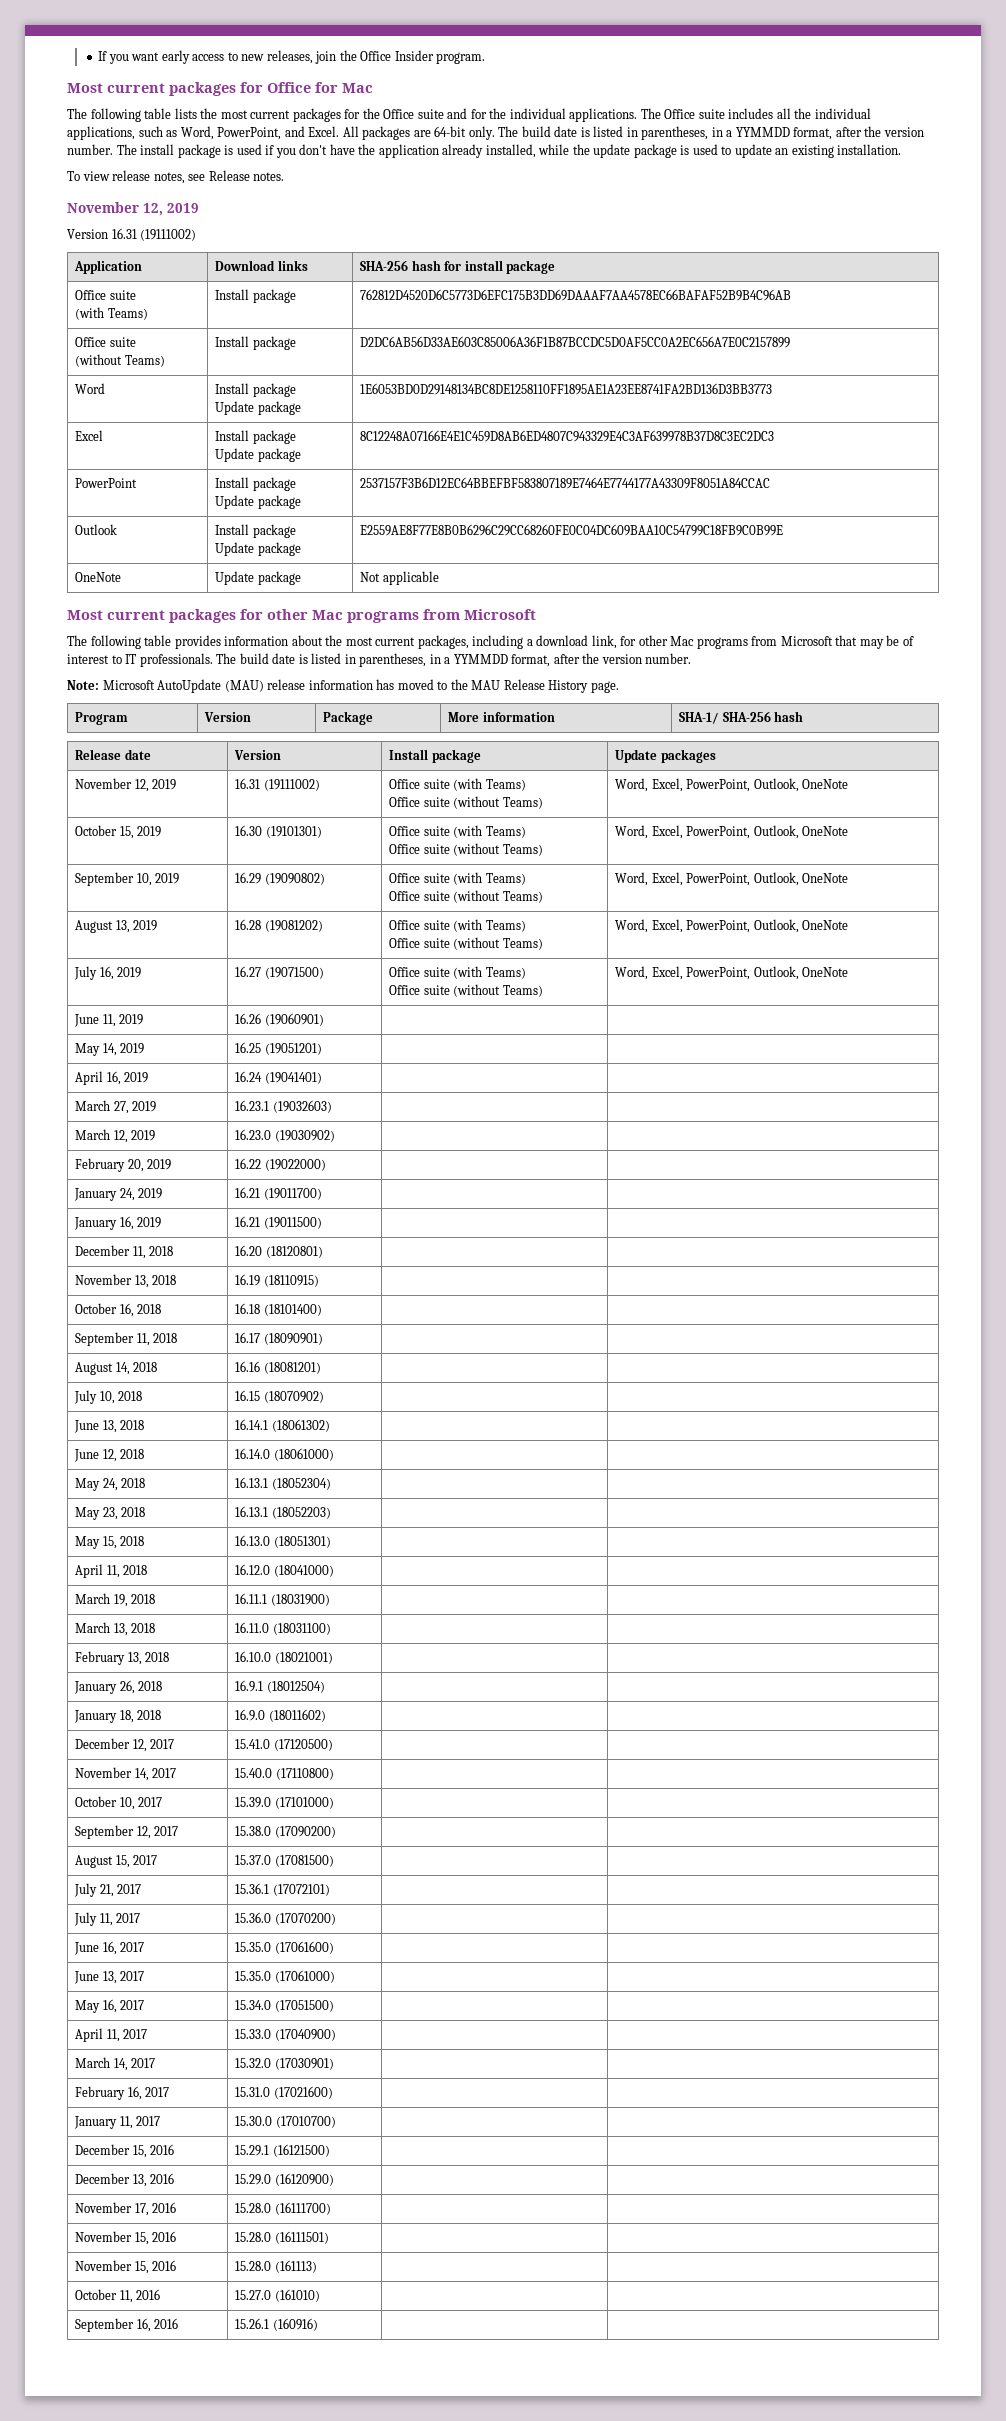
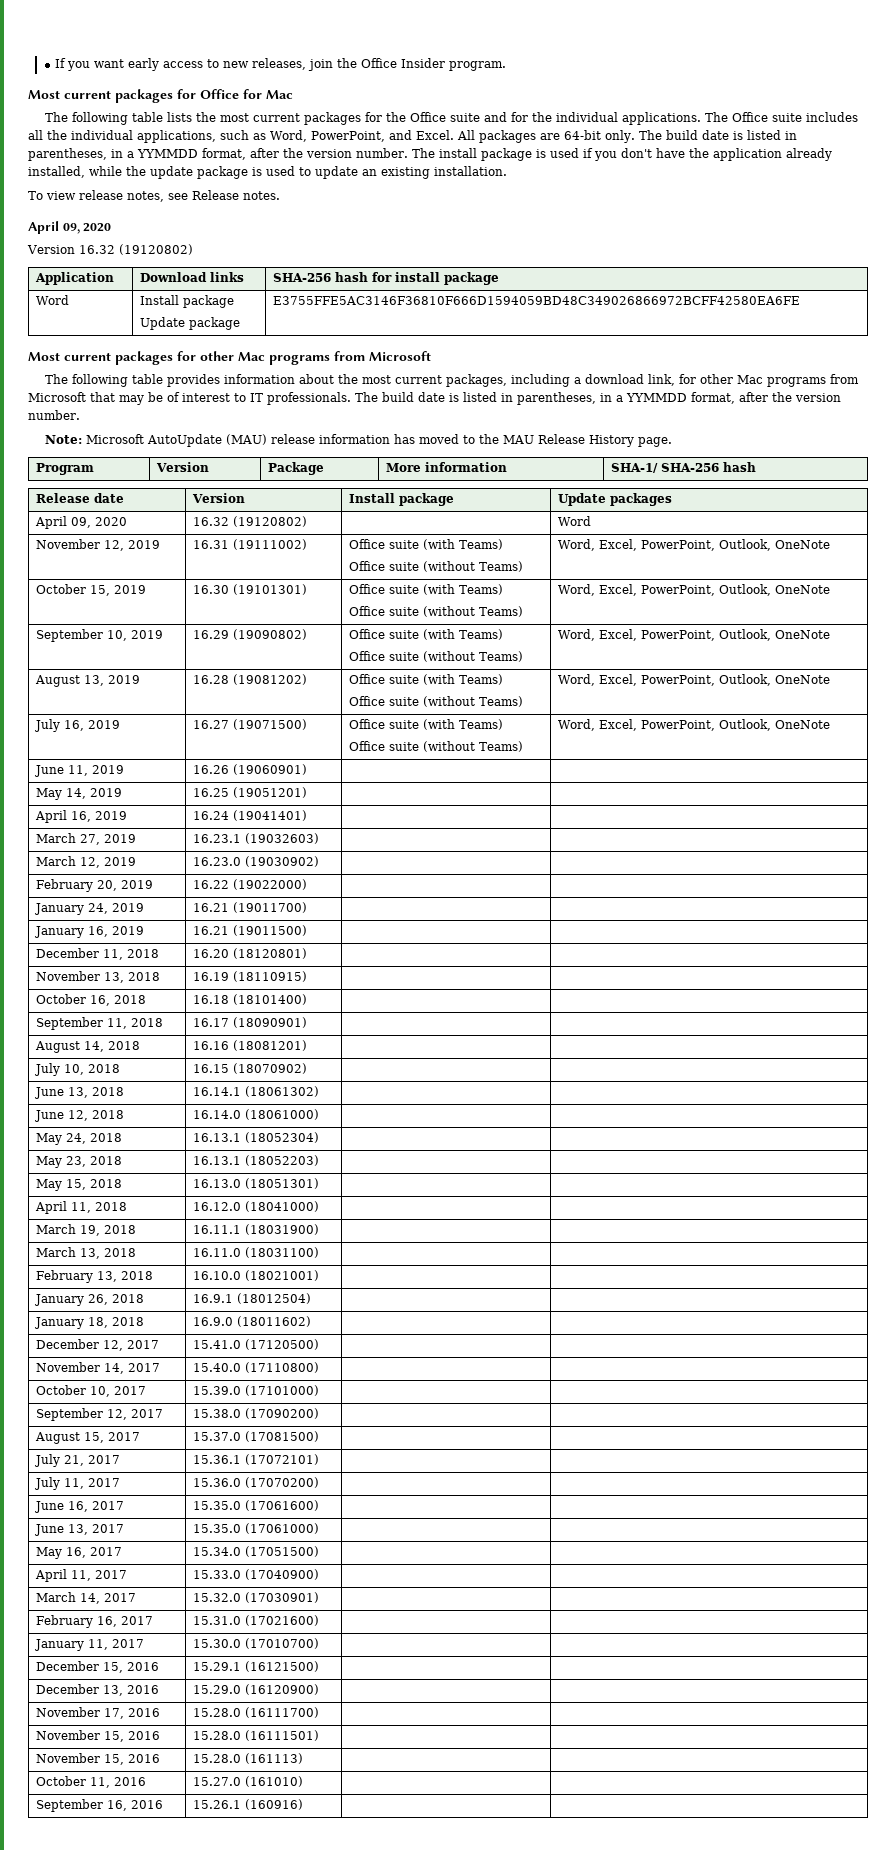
[67,202,199,216] [67,228,197,241] November 12, 2019 // Version 16.31 (19111002) -> [28,221,112,234] [27,244,193,255] April 09, 2020 // Version 16.32 (19120802)
[75,290,136,300] [75,307,148,320] [215,289,296,303] [360,289,792,301] [75,337,136,347] [75,354,165,367] [215,336,296,350] [360,336,791,348] // Office suite // (with Teams) | Install package | 762812D4520D6C5773D6EFC175B3DD69DAAAF7AA4578EC66BAFAF52B9B4C96AB // Office suite // (without Teams) | Install package | D2DC6AB56D33AE603C85006A36F1B87BCCDC5D0AF5CC0A2EC656A7E0C2157899 -> (499, 278) none
[360,383,773,395] [75,430,104,441] [215,430,296,444] [215,448,301,462] [360,430,775,442] [75,478,138,488] [215,477,296,491] [215,495,301,509] [360,477,771,489] [75,524,118,535] [215,524,296,538] [215,542,301,556] [360,524,784,536] [75,572,122,582] [215,571,301,585] [360,571,439,585] 1E6053BD0D29148134BC8DE1258110FF1895AE1A23EE8741FA2BD136D3BB3773 // Excel | Install package // Update package | 8C12248A07166E4E1C459D8AB6ED4807C943329E4C3AF639978B37D8C3EC2DC3 // PowerPoint | Install package // Update package | 2537157F3B6D12EC64BBEFBF583807189E7464E7744177A43309F8051A84CCAC // Outlook | Install package // Update package | E2559AE8F77E8B0B6296C29CC68260FE0C04DC609BAA10C54799C18FB9C0B99E // OneNote | Update package | Not applicable -> [272,296,800,305] E3755FFE5AC3146F36810F666D1594059BD48C349026866972BCFF42580EA6FE
(716, 756) none -> [34,516,127,529] [192,516,307,527] [557,516,591,526] // April 09, 2020 | 16.32 (19120802) | | Word

